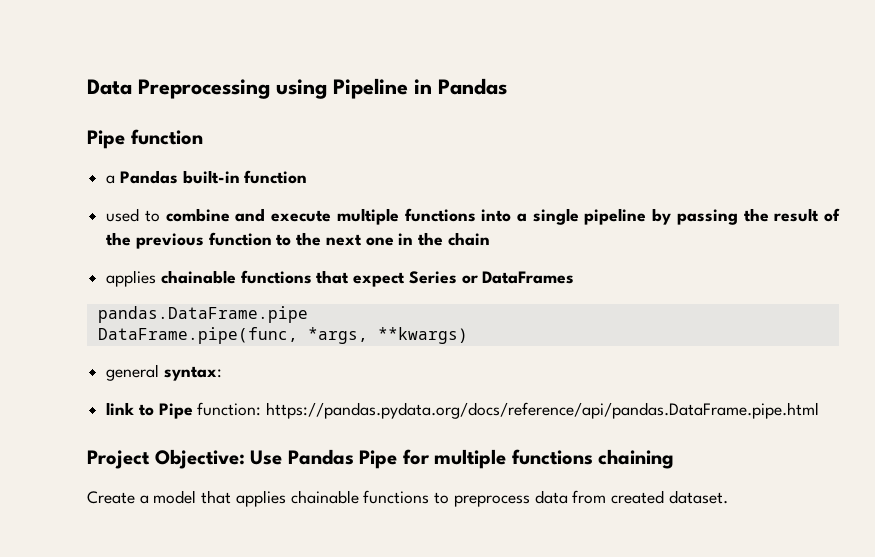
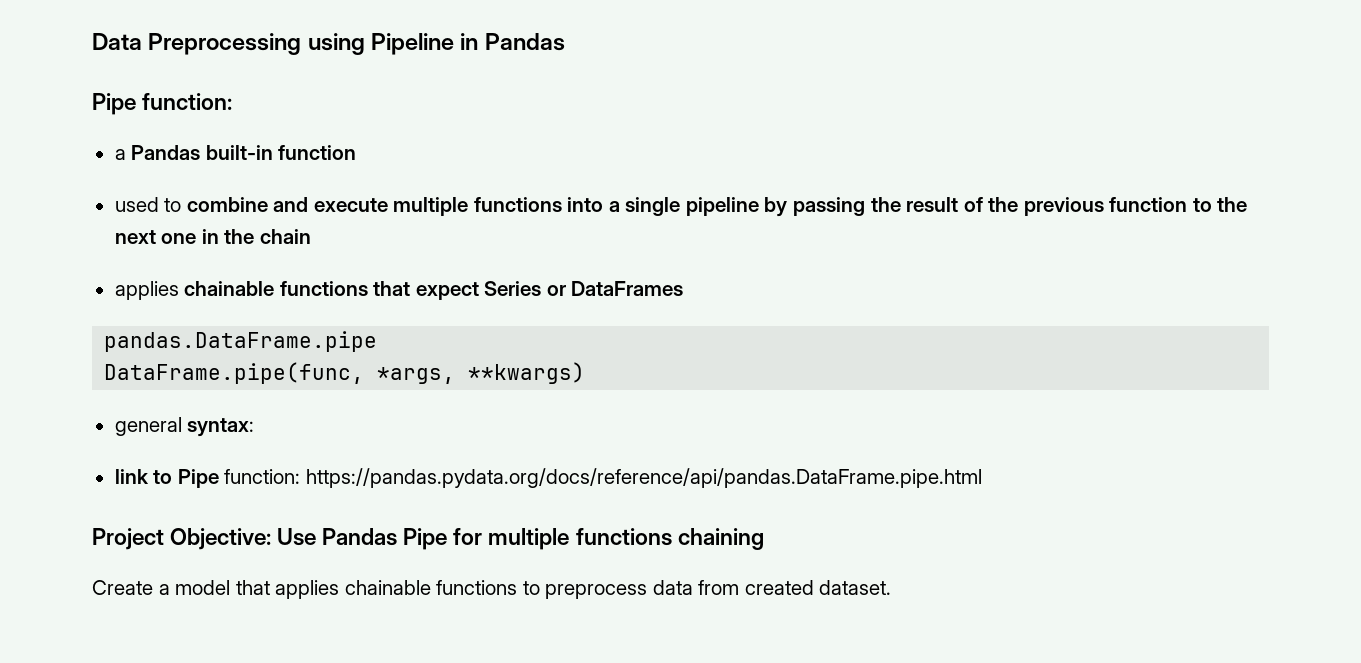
[130,129,203,145] function -> [142,93,233,110] function:

